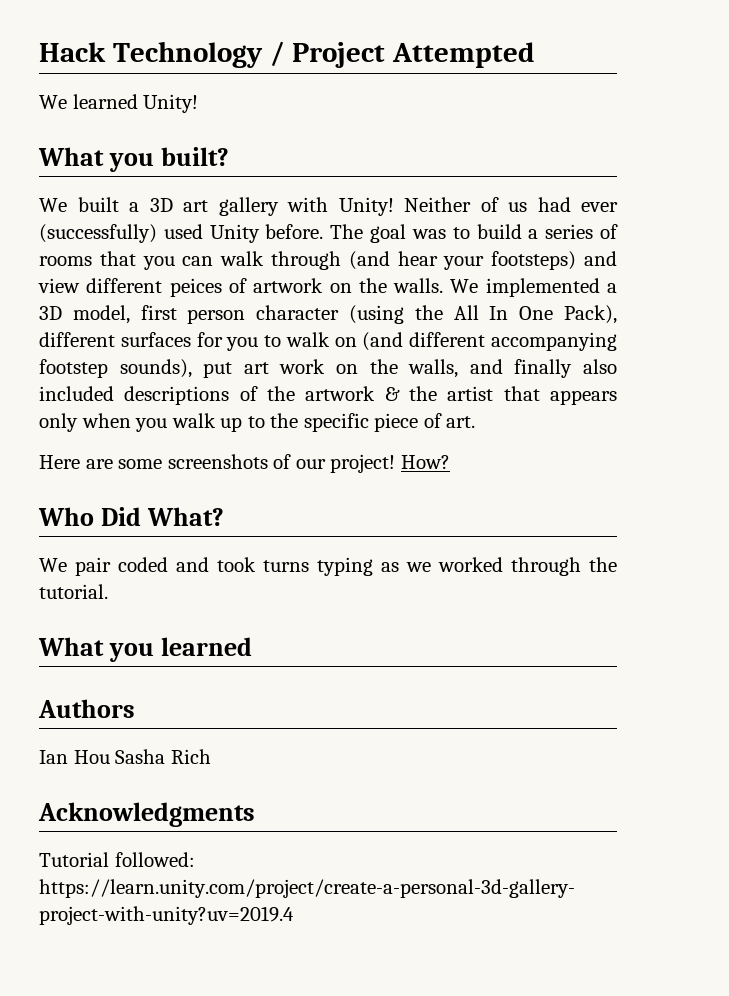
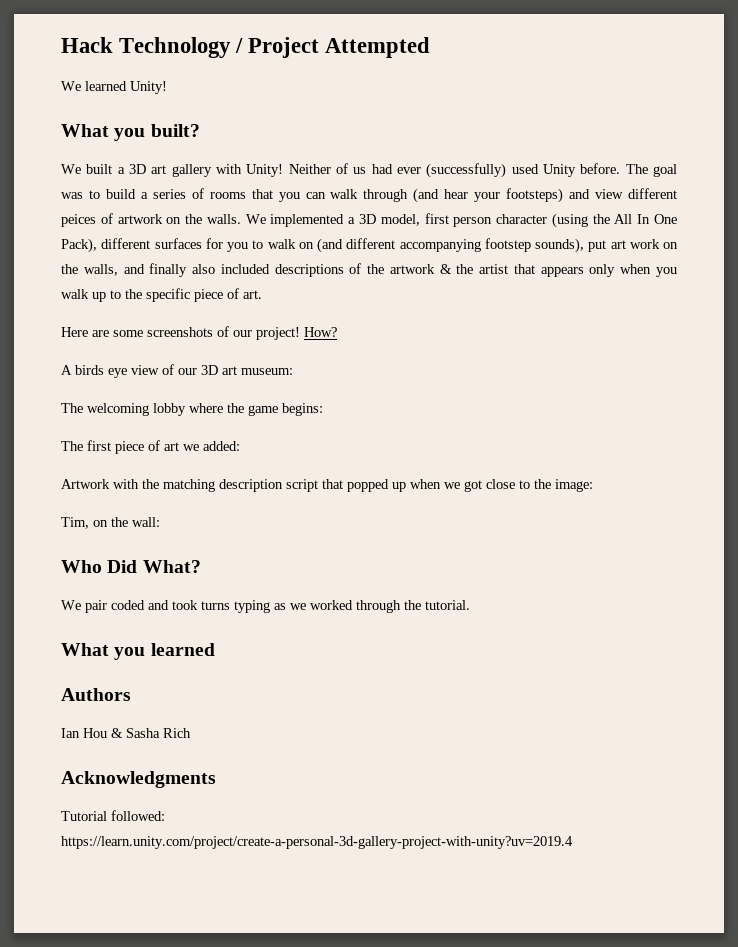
(450, 462) none -> [61,364,293,378] [61,403,323,416] [61,440,240,454] [61,479,593,492] [61,517,160,529] // A birds eye view of our 3D art museum: // The welcoming lobby where the game begins: // The first piece of art we added: // Artwork with the matching description script that popped up when we got close to the image: // Tim, on the wall:
(110, 757) none -> [111,728,123,738] &

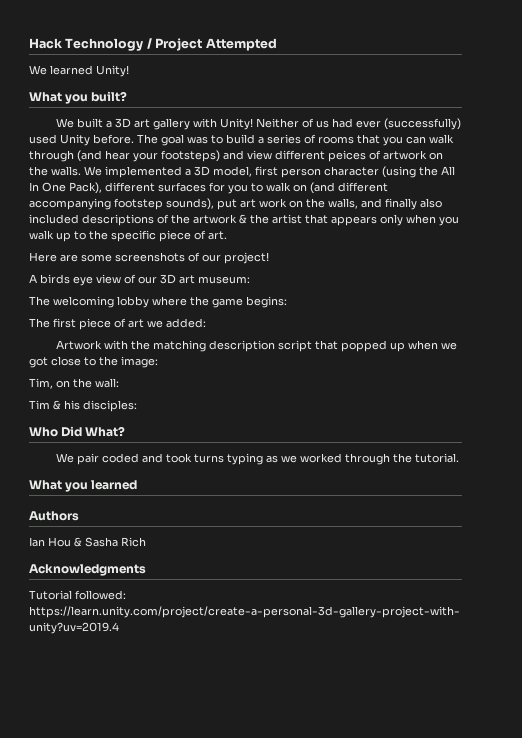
[304,327,337,337] How? -> (269, 258) none
(160, 522) none -> [29,400,137,412] // Tim & his disciples:

